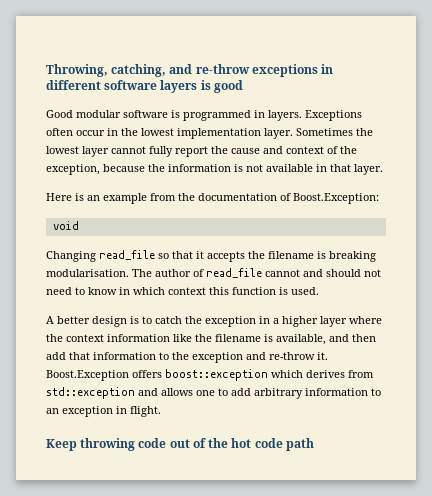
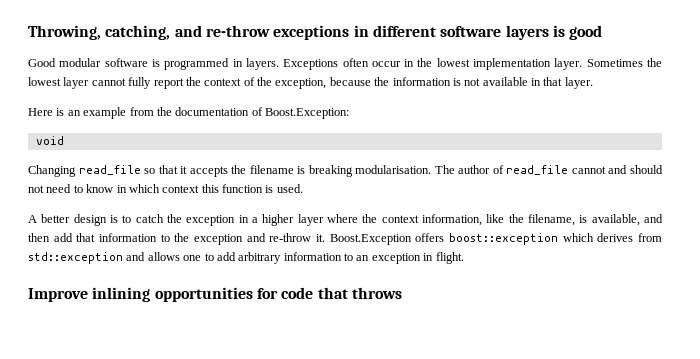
[231,146,283,154] cause and -> (201, 81) none
[107,334,170,342] information -> [421,214,482,226] information,
[215,334,261,342] filename -> [527,214,575,226] filename,
[46,438,314,451] Keep throwing code out of the hot code path -> [28,287,402,302] Improve inlining opportunities for code that throws

